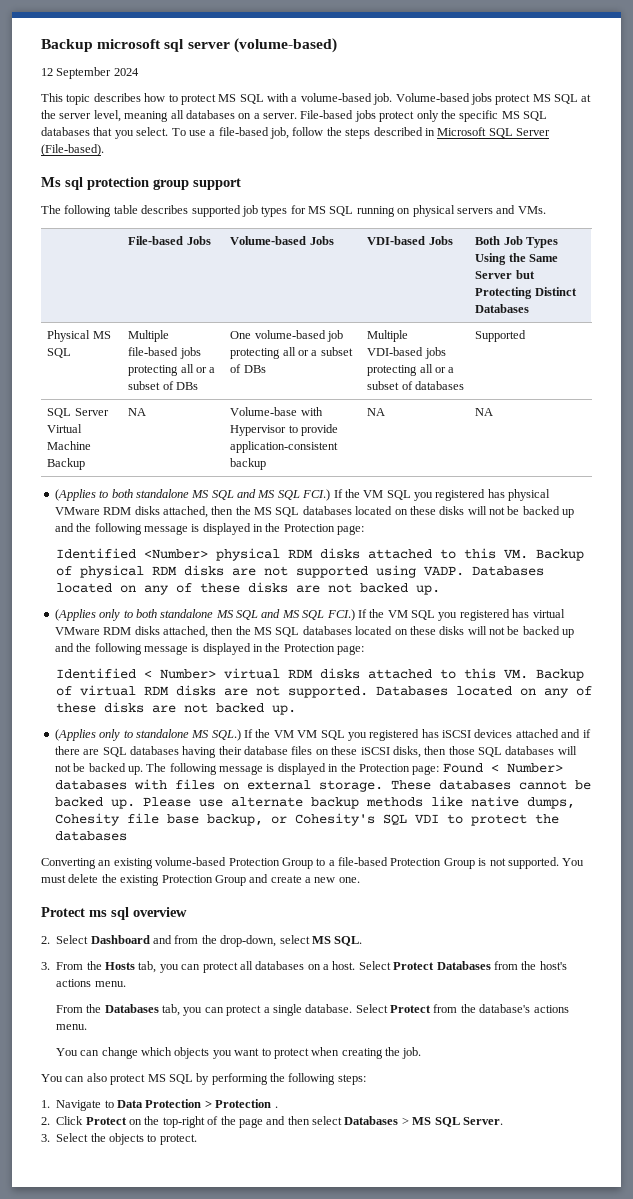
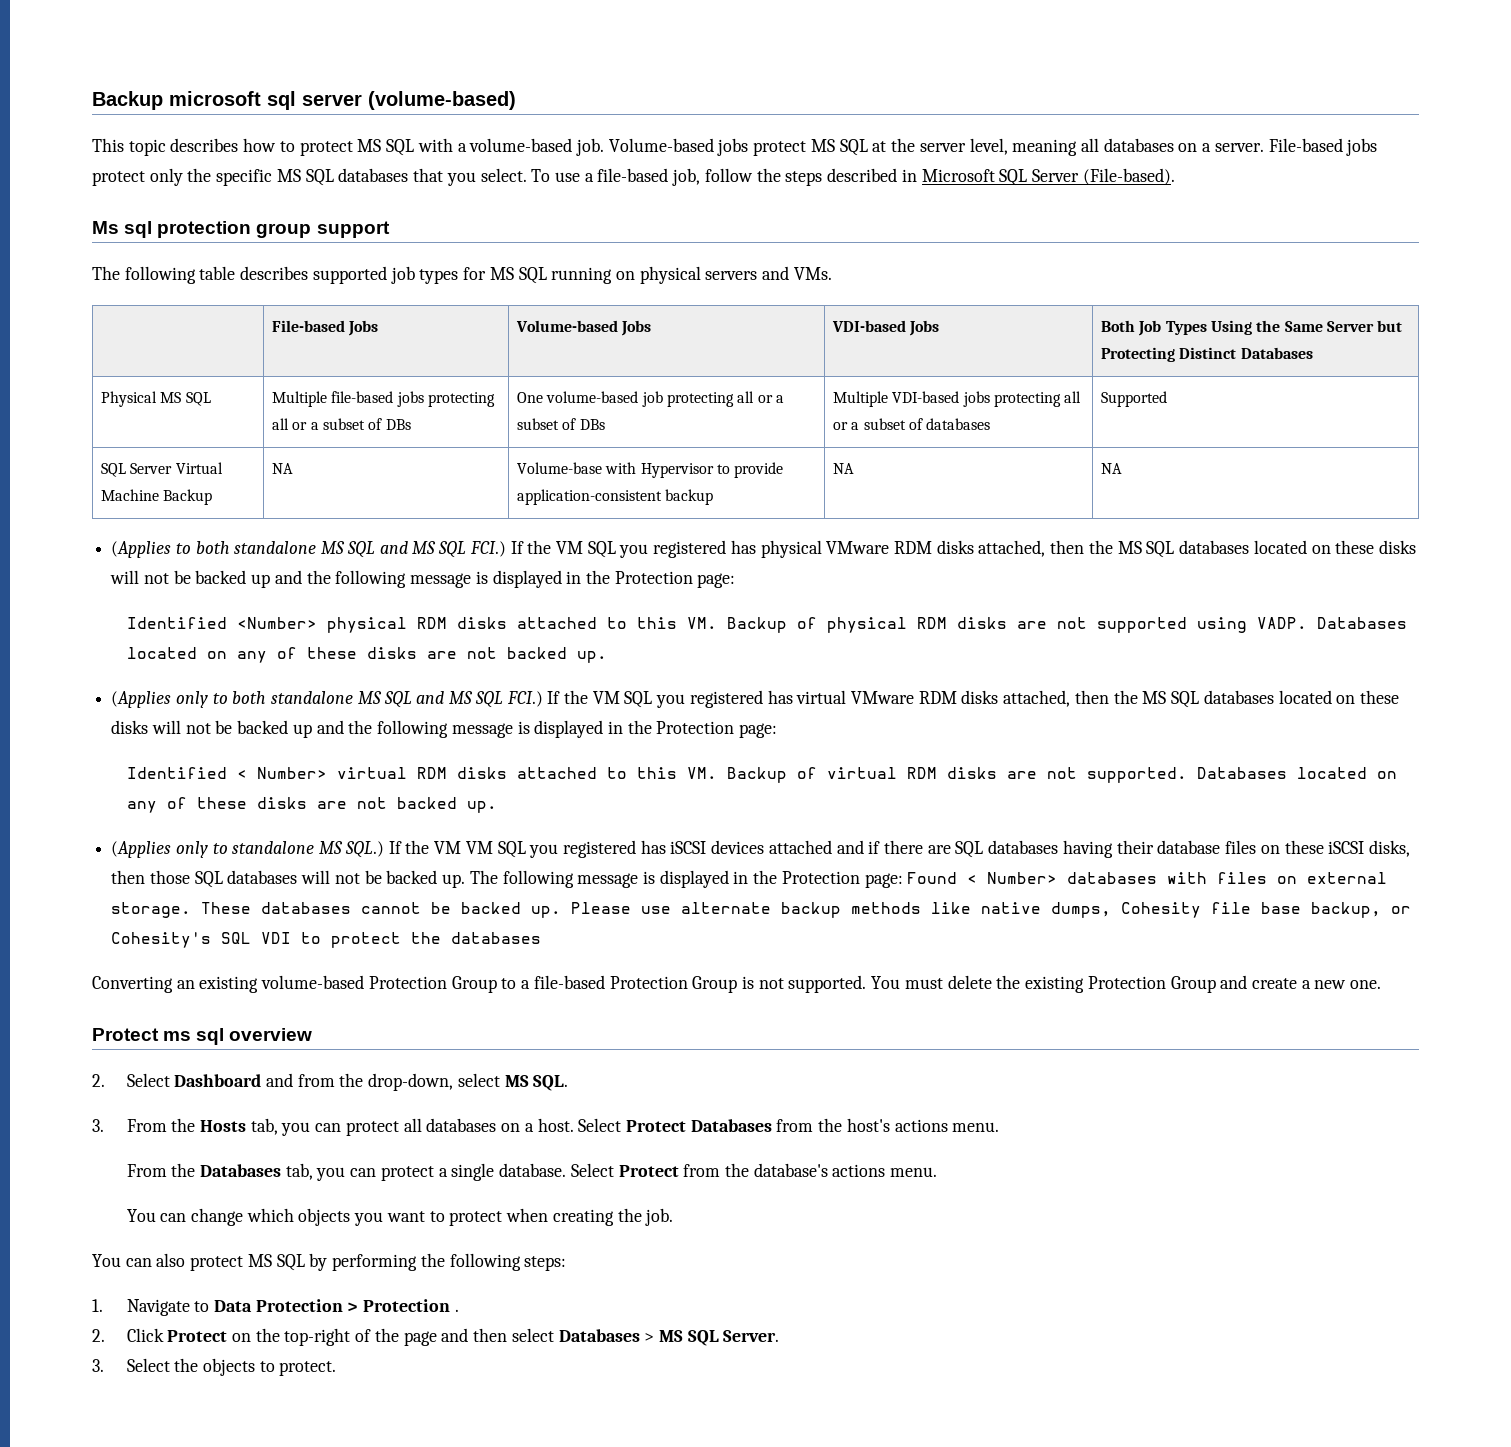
[41,67,139,79] // 12 September 2024 -> (516, 100) none

